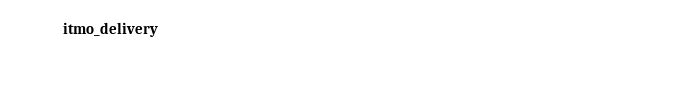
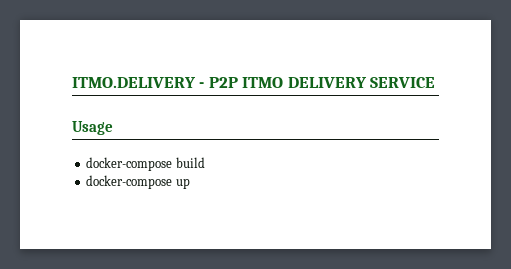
[63,22,158,37] itmo_delivery -> [72,77,436,88] [72,121,113,135] [86,157,205,171] [86,175,190,189] ITMO.DELIVERY - P2P ITMO DELIVERY SERVICE // Usage // docker-compose build // docker-compose up

